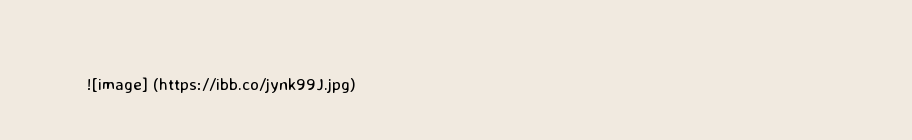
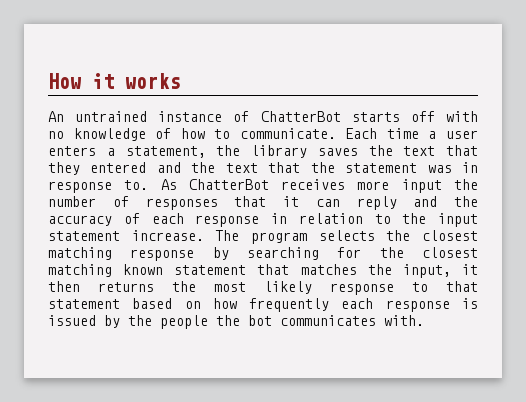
[87,77,356,93] ![image] (https://ibb.co/jynk99J.jpg) -> [48,73,180,89] [48,111,479,122] [48,128,478,141] [48,145,478,158] [48,162,479,175] [48,179,478,193] [48,196,478,210] [48,213,478,227] [48,230,479,244] [48,247,478,261] [48,264,479,278] [48,281,478,295] [48,298,478,312] [48,315,424,329] How it works // An untrained instance of ChatterBot starts off with no knowledge of how to communicate. Each time a user enters a statement, the library saves the text that they entered and the text that the statement was in response to. As ChatterBot receives more input the number of responses that it can reply and the accuracy of each response in relation to the input statement increase. The program selects the closest matching response by searching for the closest matching known statement that matches the input, it then returns the most likely response to that statement based on how frequently each response is issued by the people the bot communicates with.

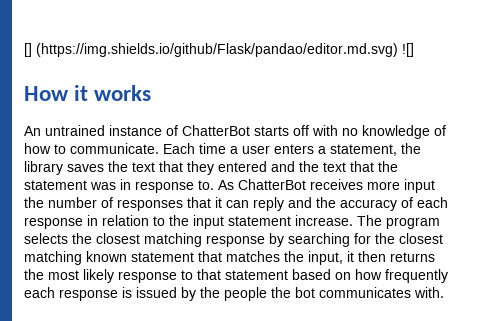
(48, 81) none -> [24,43,414,57] [] (https://img.shields.io/github/Flask/pandao/editor.md.svg) ![] //

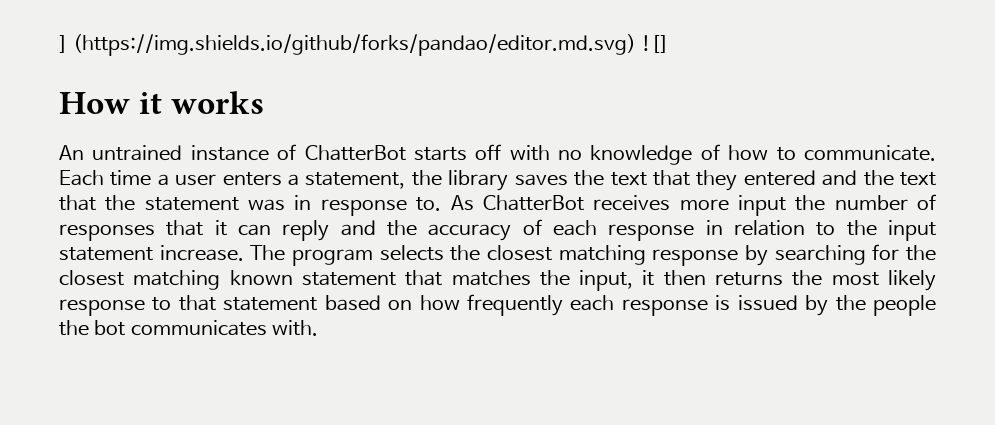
[24,43,398,57] [] (https://img.shields.io/github/Flask/pandao/editor.md.svg) -> [59,34,637,56] ] (https://img.shields.io/github/forks/pandao/editor.md.svg)

